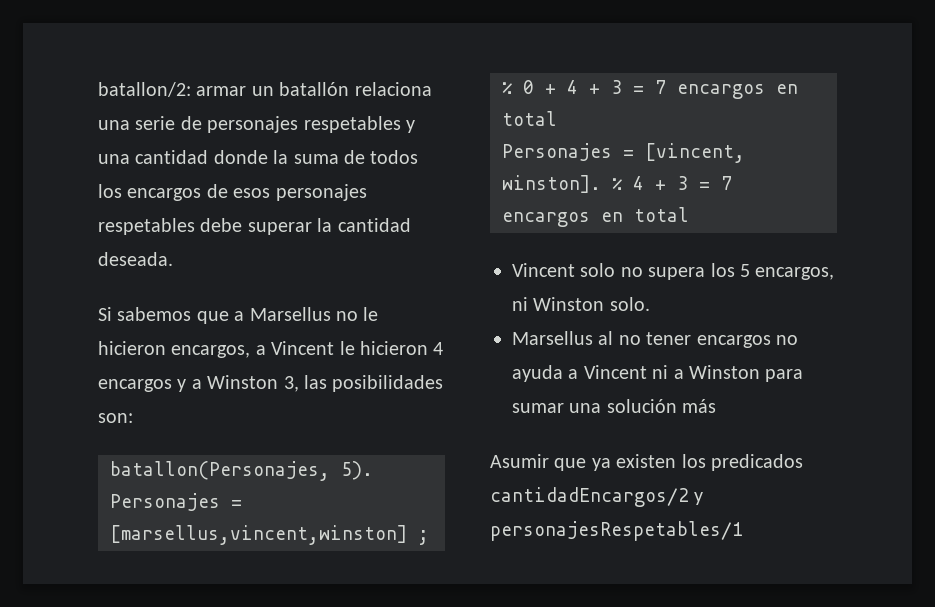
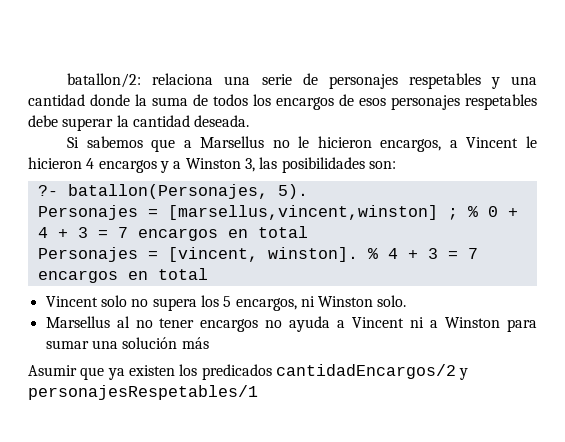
[196,82,350,96] armar un batallón -> (142, 80) none
(133, 418) none -> [37,185,58,196] ?-

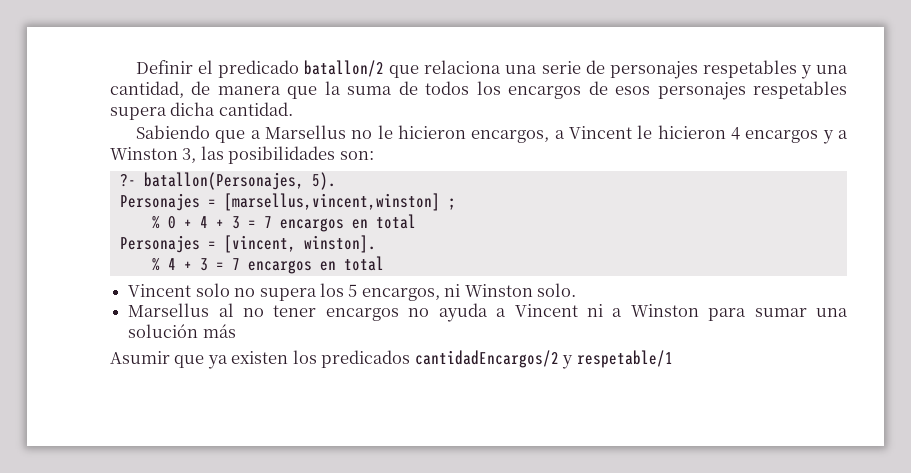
[67,73,142,88] batallon/2: -> [135,60,420,78] Definir el predicado batallon/2 que
[28,94,130,106] cantidad donde -> [110,81,318,99] cantidad, de manera que
[28,115,250,131] [67,136,143,148] debe superar la cantidad deseada. // Si sabemos -> [110,102,293,120] [135,125,210,139] supera dicha cantidad. // Sabiendo
(458, 214) none -> (456, 204) //
(358, 254) none -> (376, 244) //
[28,385,258,400] personajesRespetables/1 -> [576,350,673,368] respetable/1

